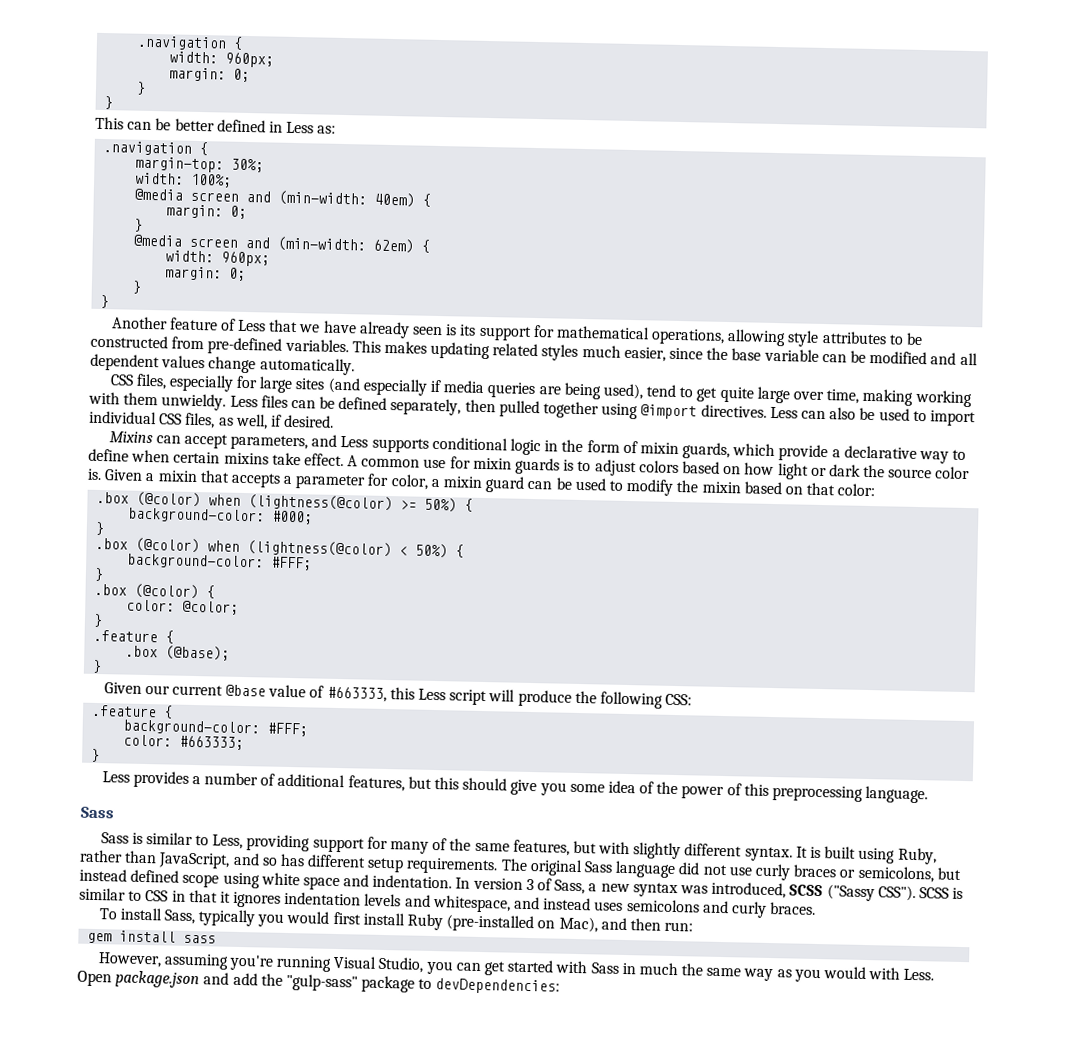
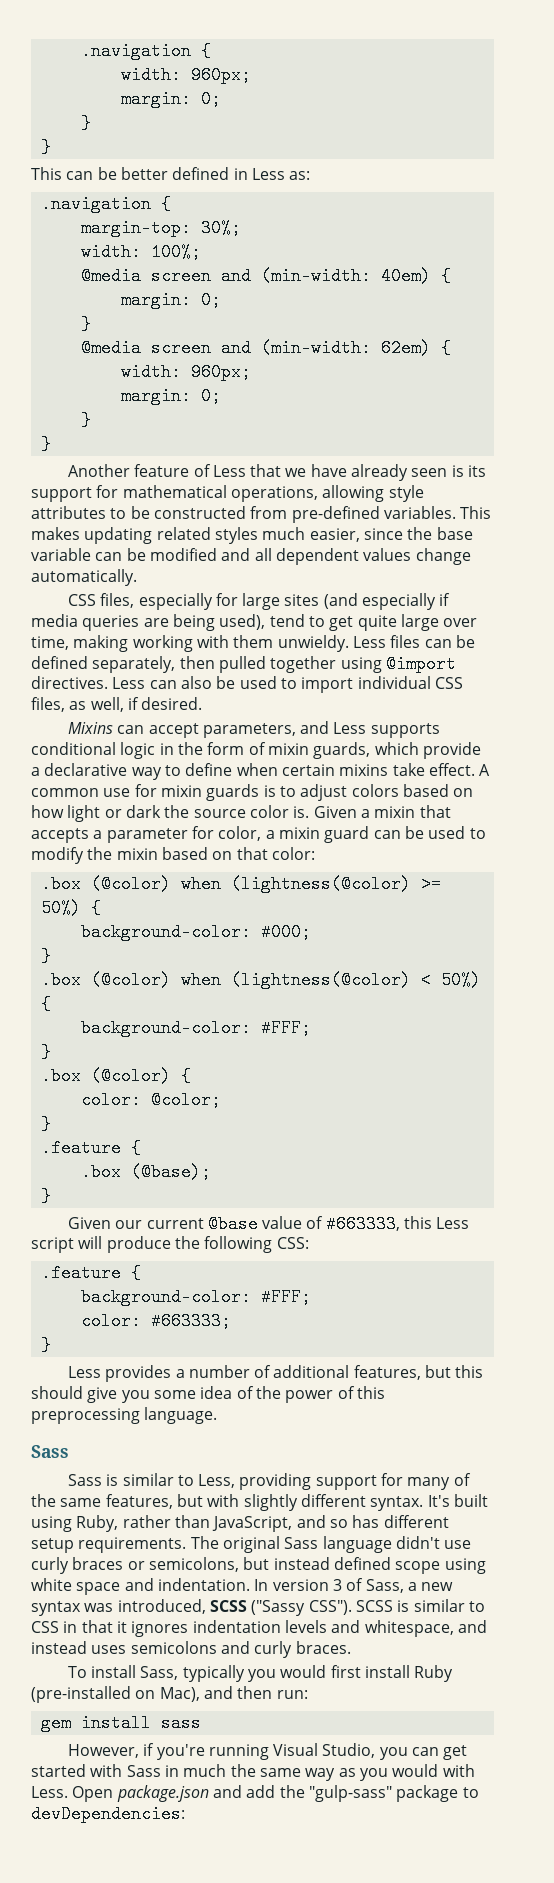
[795,846,822,859] It is -> [427,1495,450,1507] It's
[678,862,728,876] did not -> [395,1536,440,1549] didn't
[163,953,229,970] assuming -> [143,1743,155,1756] if

